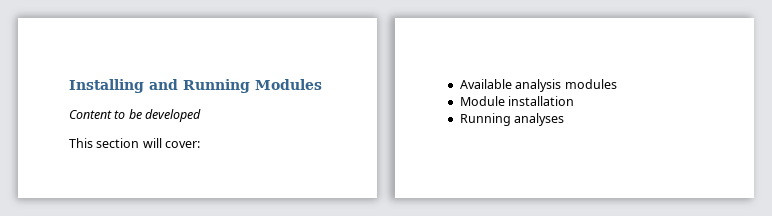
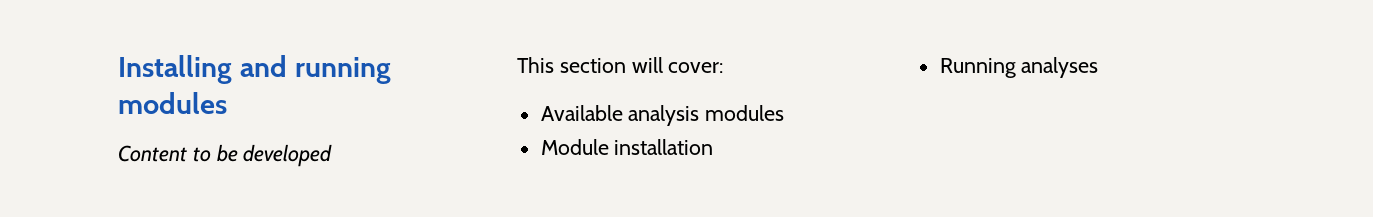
[183,79,322,93] Running Modules -> [294,57,391,84] [118,92,227,114] running modules

